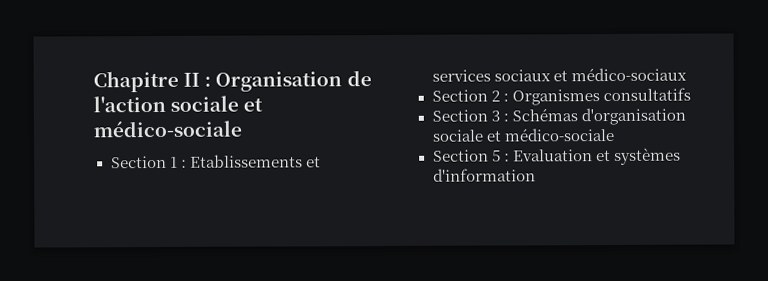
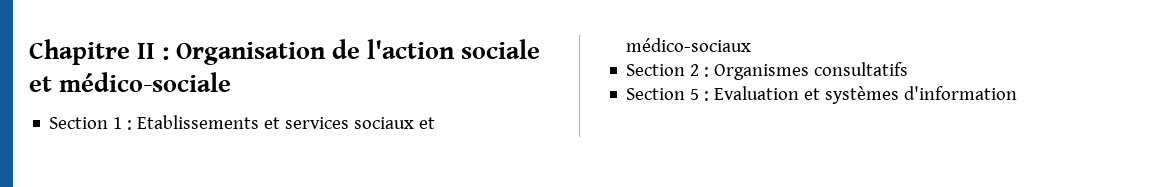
[431,107,686,126] [431,127,615,142] // Section 3 : Schémas d'organisation sociale et médico-sociale -> (909, 69) none

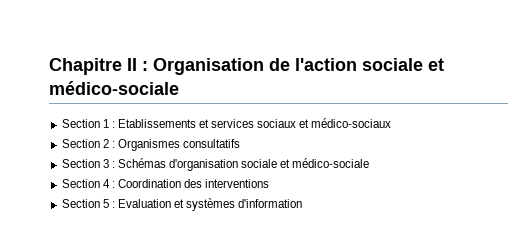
(909, 69) none -> [61,158,370,171] [61,179,270,188] // Section 3 : Schémas d'organisation sociale et médico-sociale // Section 4 : Coordination des interventions

